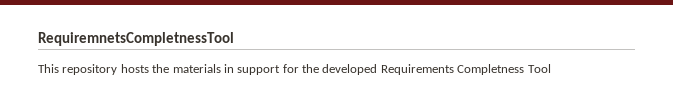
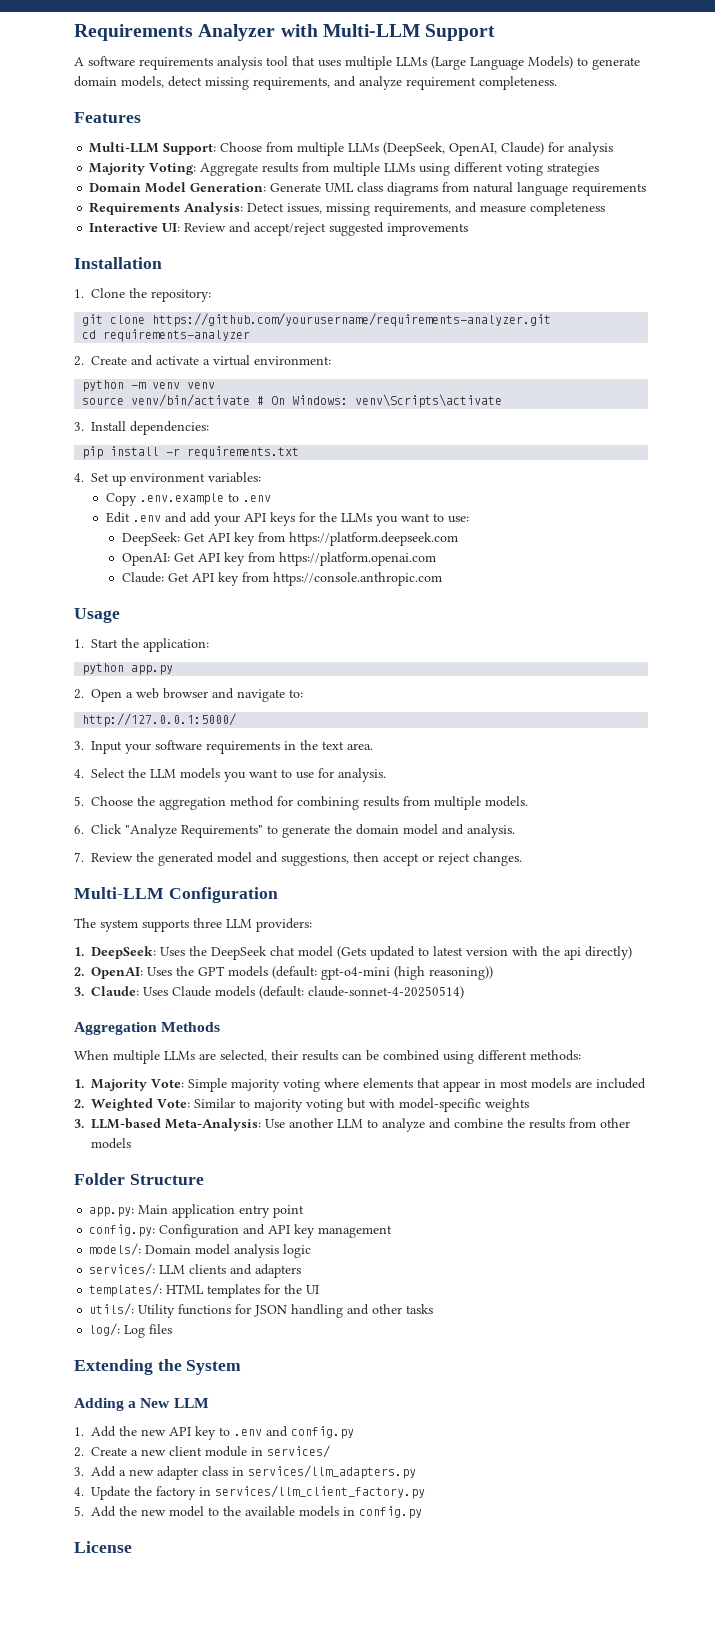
[38,32,234,46] [38,64,551,75] RequiremnetsCompletnessTool // This repository hosts the materials in support for the developed Requirements Completness Tool -> [74,24,496,41] [74,56,640,70] [74,76,557,90] [74,112,141,123] [89,142,614,156] [89,162,600,176] [89,182,647,196] [89,202,606,216] [89,222,469,236] [74,257,162,269] [74,288,211,302] [82,313,552,327] [82,329,251,342] [74,355,331,366] [82,380,216,392] [82,394,503,408] [74,421,209,435] [82,446,300,459] [74,472,261,486] [105,493,271,506] [105,512,469,526] [122,532,459,546] [122,552,437,566] [122,572,443,586] [74,608,120,623] [74,638,209,652] [82,663,174,675] [74,688,303,702] [82,713,237,727] [74,740,373,754] [74,768,386,782] [74,796,528,810] [74,824,515,838] [74,852,522,866] [74,887,278,903] [74,918,312,932] [74,946,632,960] [74,966,493,980] [74,986,464,999] [74,1022,221,1035] [74,1050,581,1064] [74,1078,646,1092] [74,1098,529,1112] [74,1118,630,1132] [91,1138,131,1149] [74,1173,204,1185] [89,1204,305,1218] [89,1224,393,1238] [89,1243,312,1258] [89,1263,302,1278] [89,1283,320,1298] [89,1303,434,1318] [89,1323,173,1338] [74,1359,242,1375] [74,1398,209,1411] [74,1426,354,1440] [74,1445,330,1458] [74,1465,416,1480] [74,1485,425,1500] [74,1506,422,1519] [74,1541,132,1553] Requirements Analyzer with Multi-LLM Support // A software requirements analysis tool that uses multiple LLMs (Large Language Models) to generate domain models, detect missing requirements, and analyze requirement completeness. // Features // Multi-LLM Support: Choose from multiple LLMs (DeepSeek, OpenAI, Claude) for analysis // Majority Voting: Aggregate results from multiple LLMs using different voting strategies // Domain Model Generation: Generate UML class diagrams from natural language requirements // Requirements Analysis: Detect issues, missing requirements, and measure completeness // Interactive UI: Review and accept/reject suggested improvements // Installation // 1. Clone the repository: // git clone https://github.com/yourusername/requirements-analyzer.git // cd requirements-analyzer // 2. Create and activate a virtual environment: // python -m venv venv // source venv/bin/activate # On Windows: venv\Scripts\activate // 3. Install dependencies: // pip install -r requirements.txt // 4. Set up environment variables: // Copy .env.example to .env // Edit .env and add your API keys for the LLMs you want to use: // DeepSeek: Get API key from https://platform.deepseek.com // OpenAI: Get API key from https://platform.openai.com // Claude: Get API key from https://console.anthropic.com // Usage // 1. Start the application: // python app.py // 2. Open a web browser and navigate to: // http://127.0.0.1:5000/ // 3. Input your software requirements in the text area. // 4. Select the LLM models you want to use for analysis. // 5. Choose the aggregation method for combining results from multiple models. // 6. Click "Analyze Requirements" to generate the domain model and analysis. // 7. Review the generated model and suggestions, then accept or reject changes. // Multi-LLM Configuration // The system supports three LLM providers: // 1. DeepSeek: Uses the DeepSeek chat model (Gets updated to latest version with the api directly) // 2. OpenAI: Uses the GPT models (default: gpt-o4-mini (high reasoning)) // 3. Claude: Uses Claude models (default: claude-sonnet-4-20250514) // Aggregation Methods // When multiple LLMs are selected, their results can be combined using different methods: // 1. Majority Vote: Simple majority voting where elements that appear in most models are included // 2. Weighted Vote: Similar to majority voting but with model-specific weights // 3. LLM-based Meta-Analysis: Use another LLM to analyze and combine the results from other models // Folder Structure // app.py: Main application entry point // config.py: Configuration and API key management // models/: Domain model analysis logic // services/: LLM clients and adapters // templates/: HTML templates for the UI // utils/: Utility functions for JSON handling and other tasks // log/: Log files // Extending the System // Adding a New LLM // 1. Add the new API key to .env and config.py // 2. Create a new client module in services/ // 3. Add a new adapter class in services/llm_adapters.py // 4. Update the factory in services/llm_client_factory.py // 5. Add the new model to the available models in config.py // License

